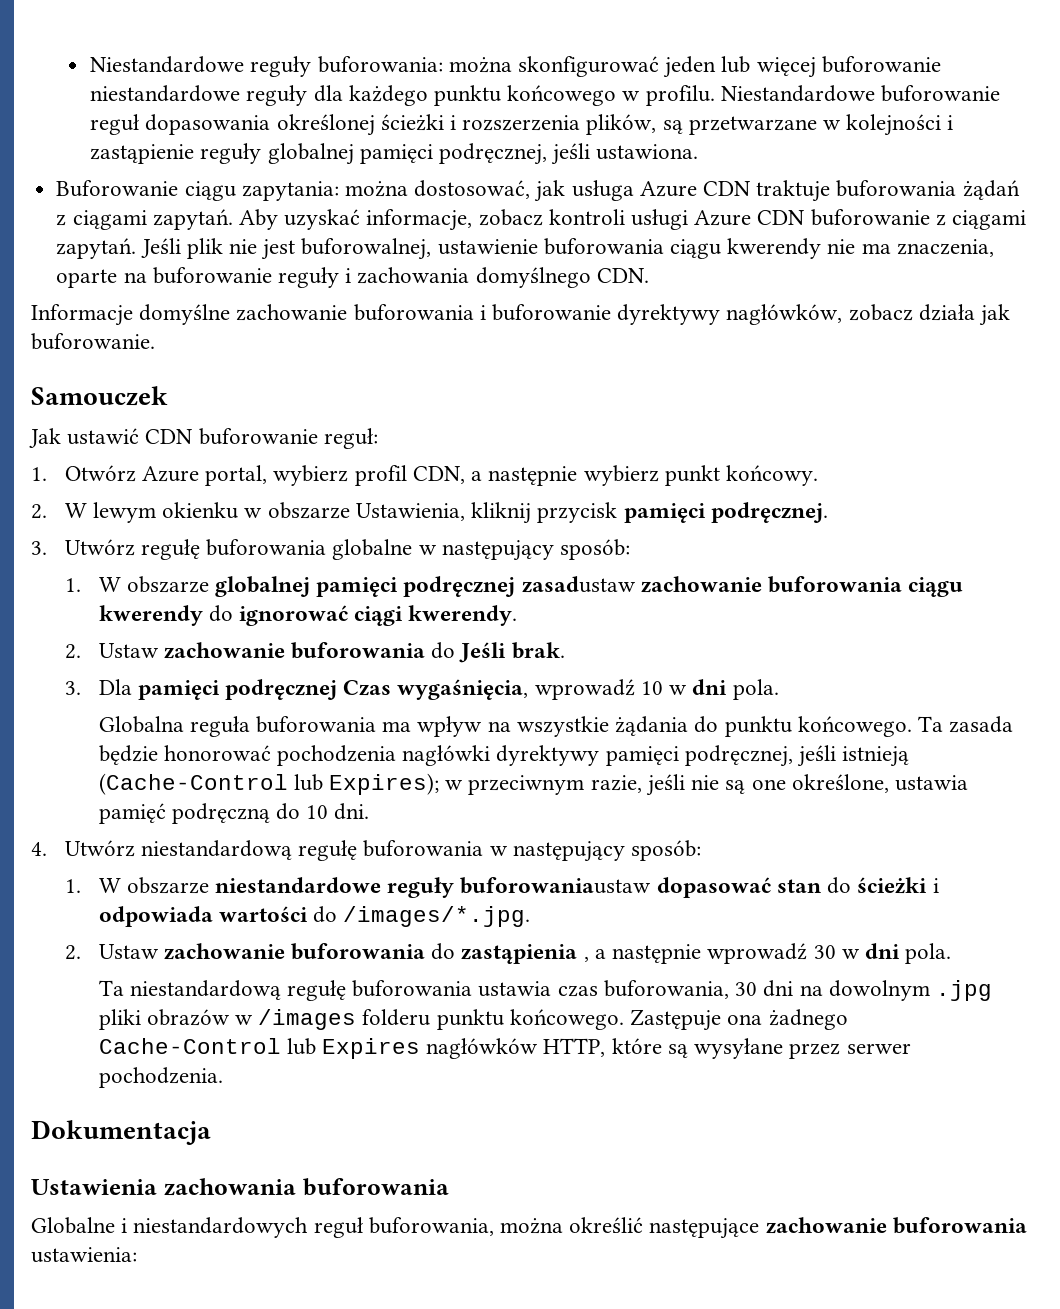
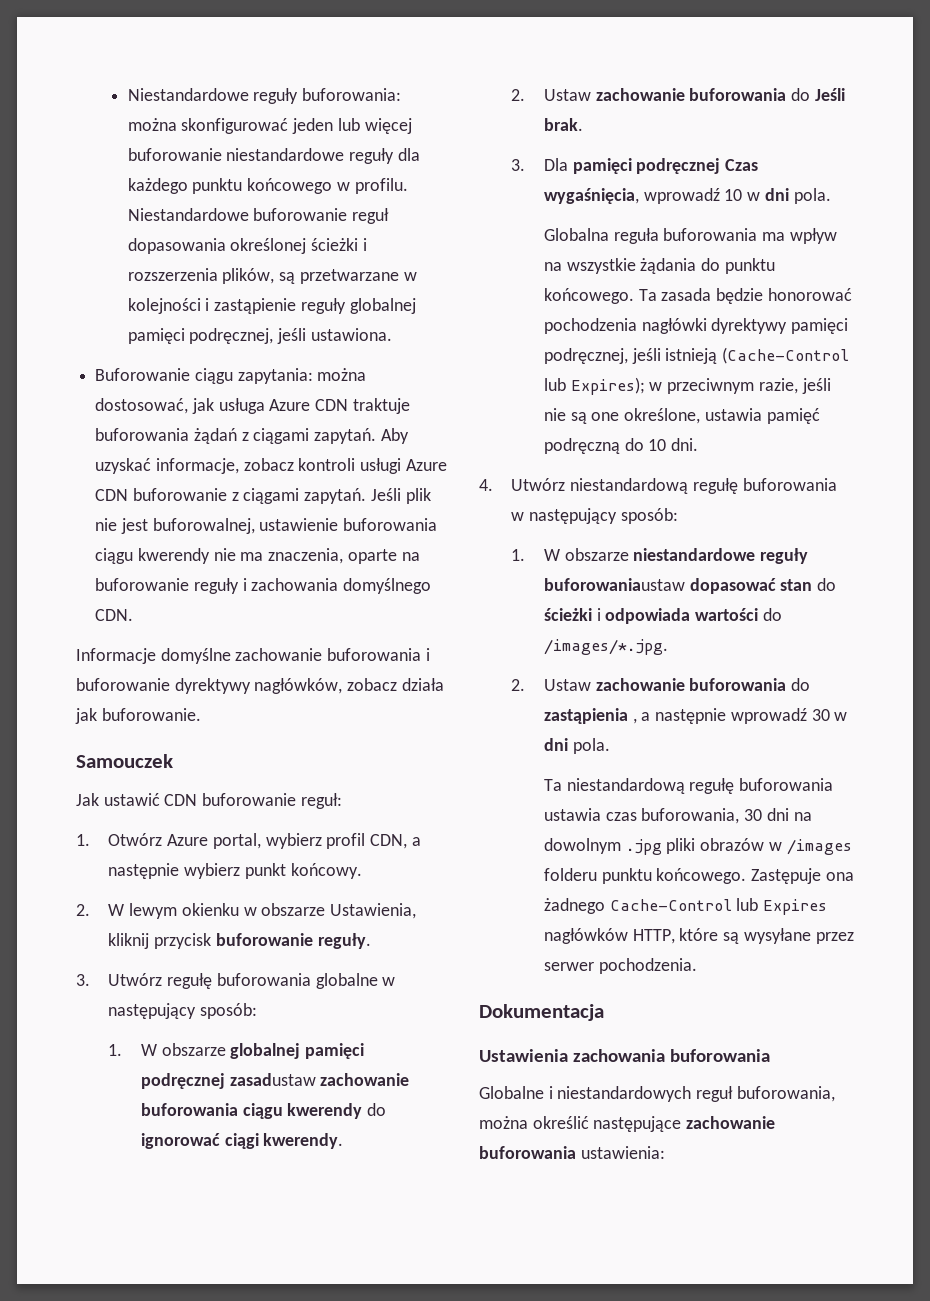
[623,502,828,523] pamięci podręcznej. -> [215,933,371,949] buforowanie reguły.

